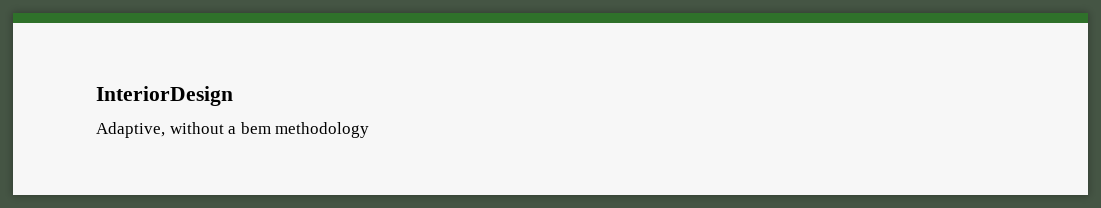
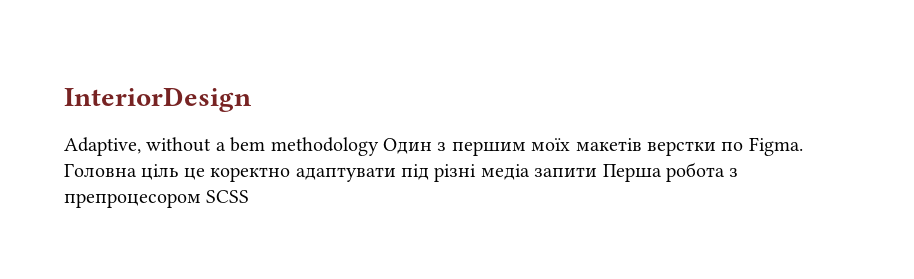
(370, 130) none -> [383,137,803,156] [64,162,739,182] [64,190,250,208] Один з першим моїх макетів верстки по Figma. Головна ціль це коректно адаптувати під різні медіа запити Перша робота з препроцесором SCSS

